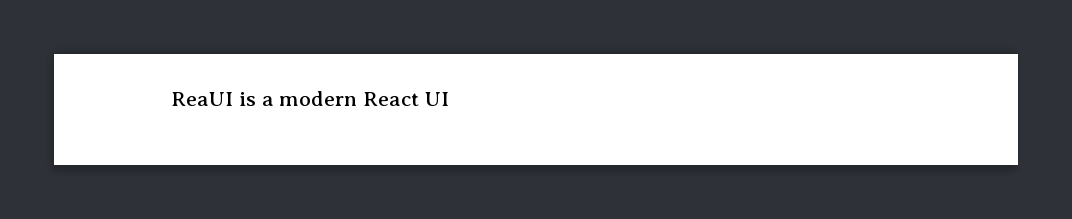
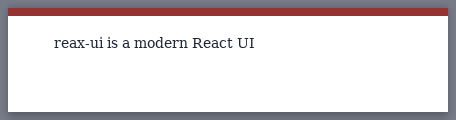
[171,92,233,106] ReaUI -> [54,37,104,48] reax-ui

